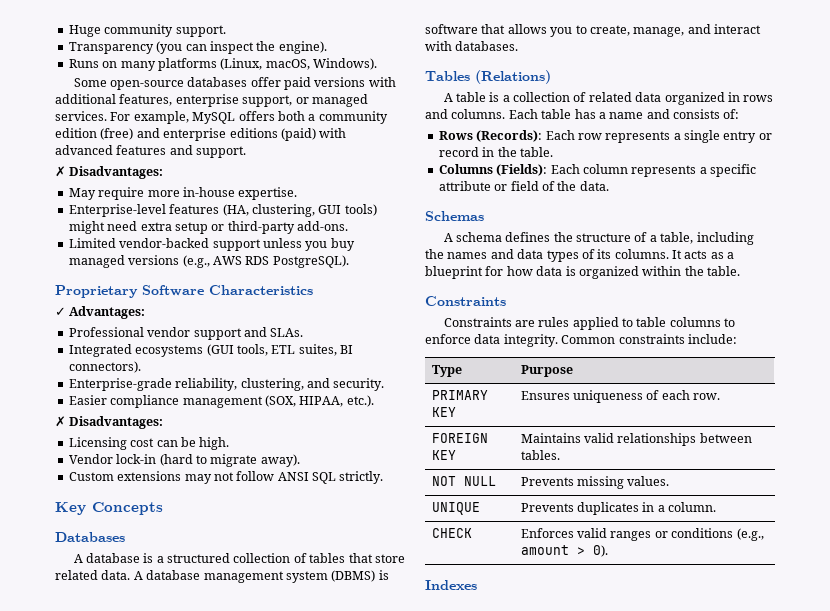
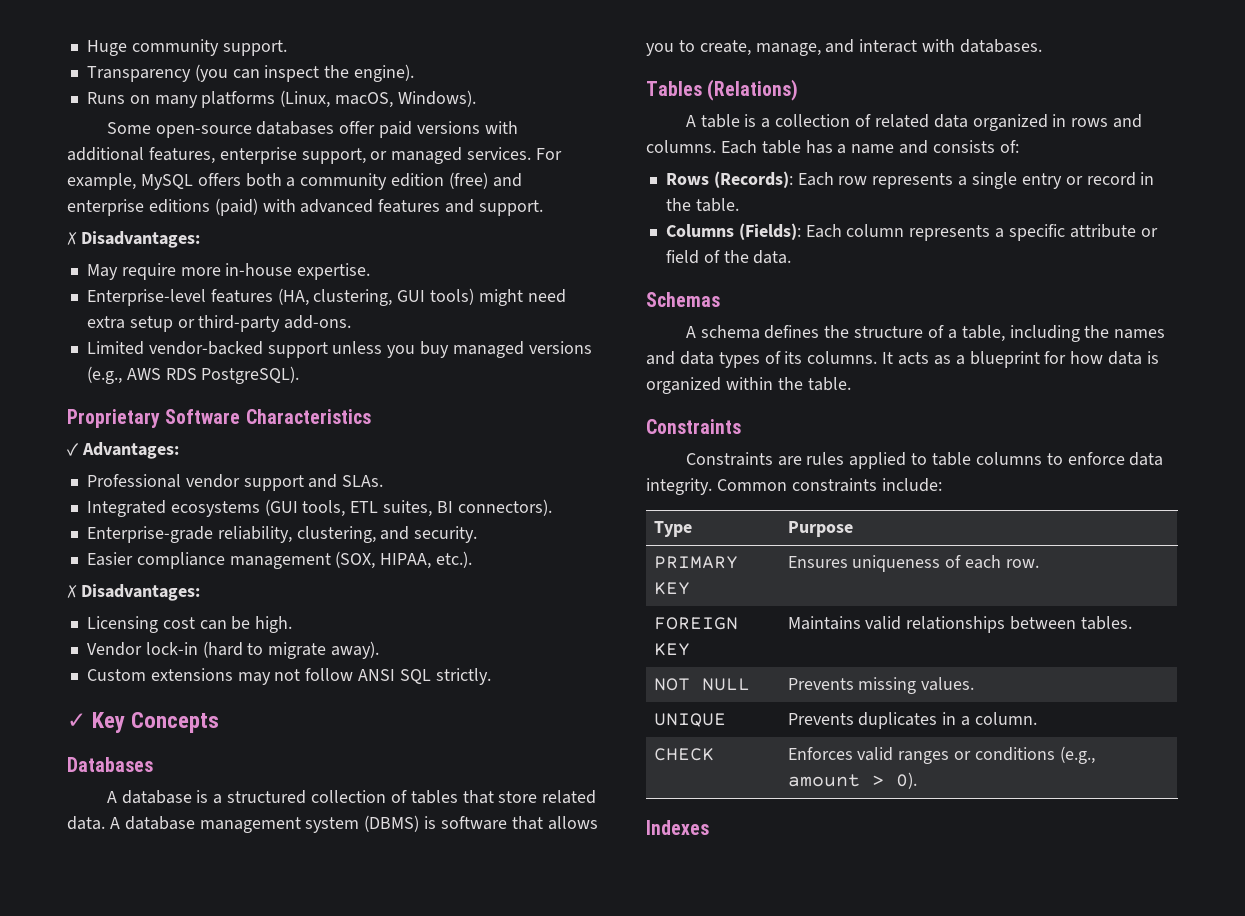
(384, 477) none -> [67,713,86,728] ✓

